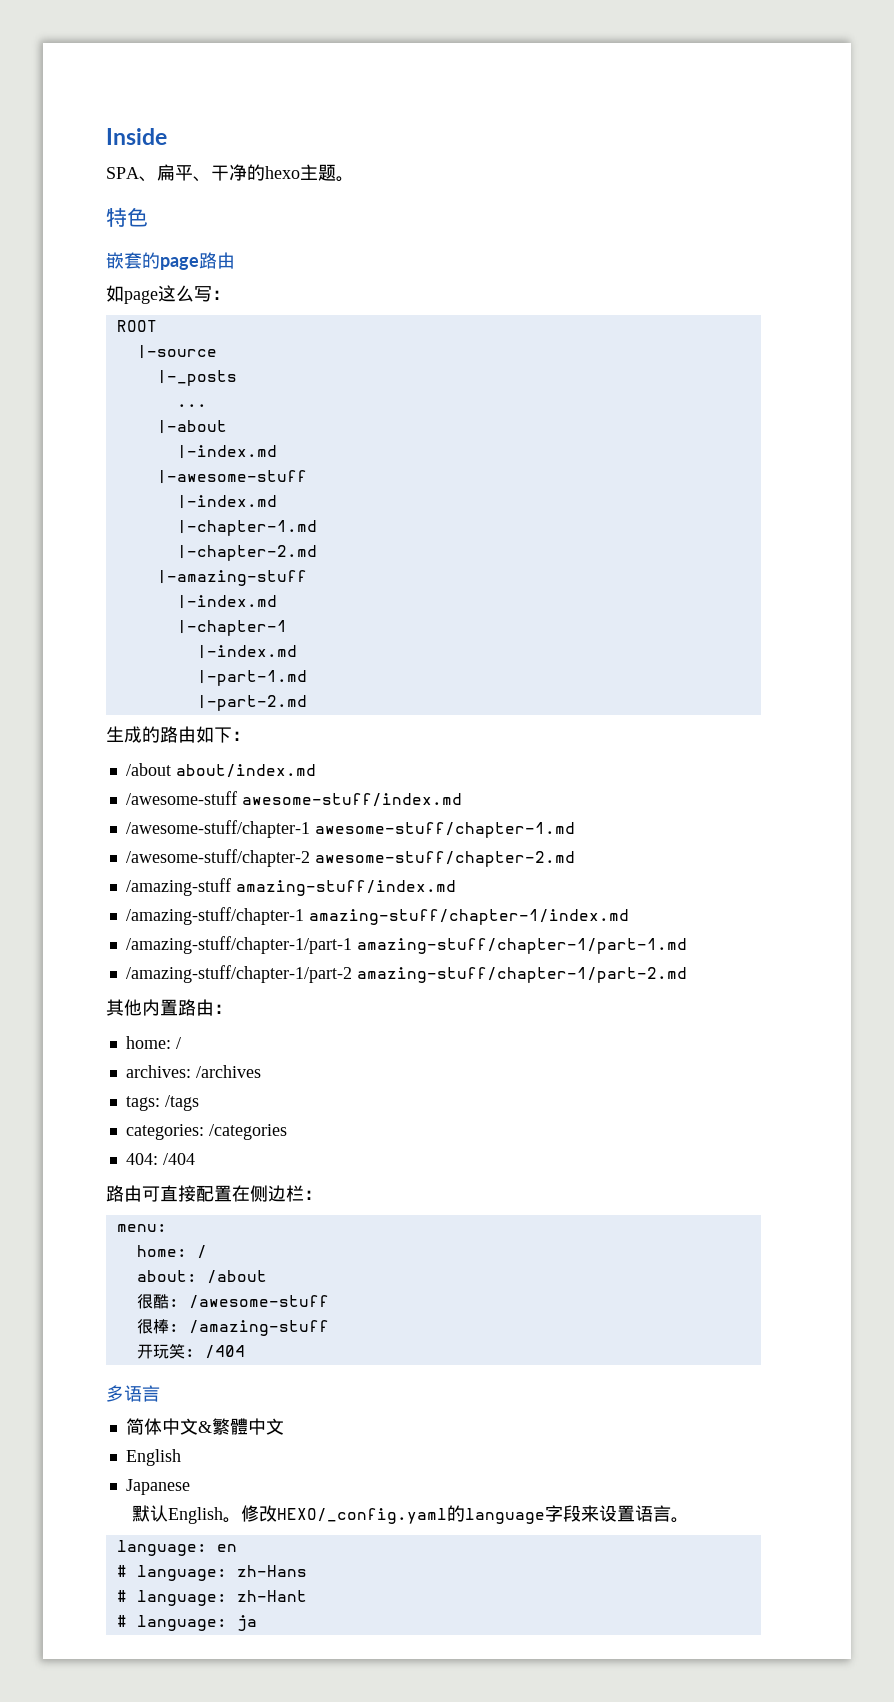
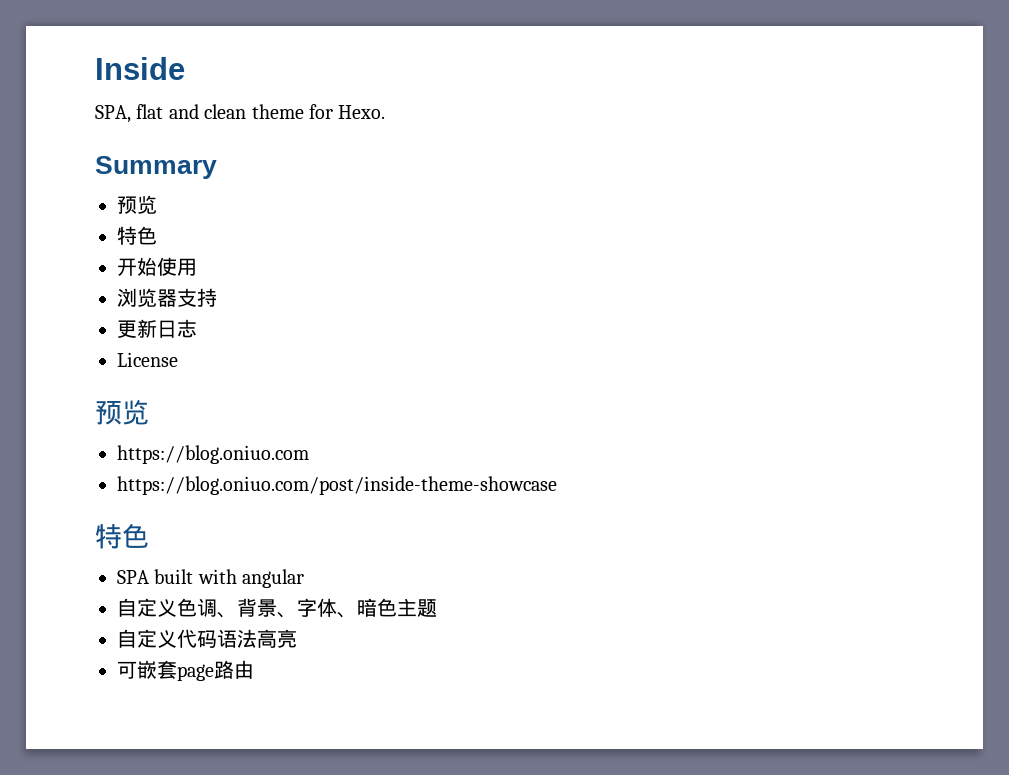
[106,164,354,182] [106,207,148,227] [106,252,235,270] [106,285,230,304] [116,320,157,332] [136,345,217,359] [156,370,237,386] [176,404,207,407] [156,420,227,434] [176,445,277,459] [156,470,307,484] [176,495,277,509] [176,520,317,536] [176,545,317,561] [156,570,307,586] [176,595,277,609] [176,620,287,636] [196,645,297,659] [196,670,307,686] [196,695,307,711] [106,726,250,743] [125,763,316,778] [125,791,462,807] [125,820,575,838] [125,849,575,867] [125,878,456,896] [125,907,629,925] [125,936,687,954] [125,965,687,983] [106,999,232,1016] [125,1036,181,1049] [125,1065,261,1078] [125,1095,199,1111] [125,1124,287,1140] [125,1153,195,1165] [106,1185,322,1202] [116,1224,167,1232] [136,1245,207,1259] [136,1270,267,1284] [136,1294,329,1309] [136,1319,329,1336] [136,1343,245,1359] [106,1385,160,1402] [125,1418,284,1435] [125,1449,181,1466] [125,1479,190,1495] [132,1505,690,1524] [116,1540,237,1556] [116,1565,307,1581] [116,1590,307,1606] [116,1615,257,1631] SPA、扁平、干净的hexo主题。 // 特色 // 嵌套的page路由 // 如page这么写： // ROOT // |-source // |-_posts // ... // |-about // |-index.md // |-awesome-stuff // |-index.md // |-chapter-1.md // |-chapter-2.md // |-amazing-stuff // |-index.md // |-chapter-1 // |-index.md // |-part-1.md // |-part-2.md // 生成的路由如下： // /about about/index.md // /awesome-stuff awesome-stuff/index.md // /awesome-stuff/chapter-1 awesome-stuff/chapter-1.md // /awesome-stuff/chapter-2 awesome-stuff/chapter-2.md // /amazing-stuff amazing-stuff/index.md // /amazing-stuff/chapter-1 amazing-stuff/chapter-1/index.md // /amazing-stuff/chapter-1/part-1 amazing-stuff/chapter-1/part-1.md // /amazing-stuff/chapter-1/part-2 amazing-stuff/chapter-1/part-2.md // 其他内置路由： // home: / // archives: /archives // tags: /tags // categories: /categories // 404: /404 // 路由可直接配置在侧边栏： // menu: // home: / // about: /about // 很酷: /awesome-stuff // 很棒: /amazing-stuff // 开玩笑: /404 // 多语言 // 简体中文&繁體中文 // English // Japanese // 默认English。修改HEXO/_config.yaml的language字段来设置语言。 // language: en // # language: zh-Hans // # language: zh-Hant // # language: ja -> [95,104,386,123] [95,156,217,179] [117,195,157,214] [117,226,157,245] [117,257,197,276] [117,288,217,307] [117,319,197,338] [117,352,178,367] [95,399,149,425] [117,445,309,464] [117,476,557,495] [95,524,149,549] [117,569,305,588] [117,598,437,618] [117,629,297,648] [117,660,254,681] SPA, flat and clean theme for Hexo. // Summary // 预览 // 特色 // 开始使用 // 浏览器支持 // 更新日志 // License // 预览 // https://blog.oniuo.com // https://blog.oniuo.com/post/inside-theme-showcase // 特色 // SPA built with angular // 自定义色调、背景、字体、暗色主题 // 自定义代码语法高亮 // 可嵌套page路由

